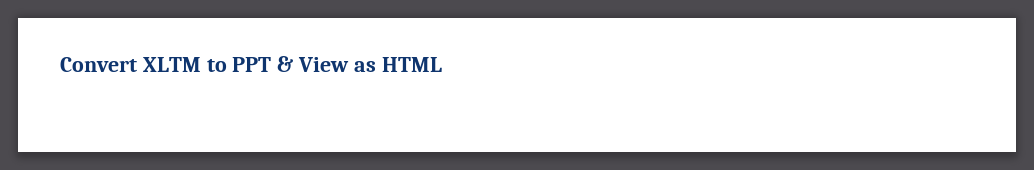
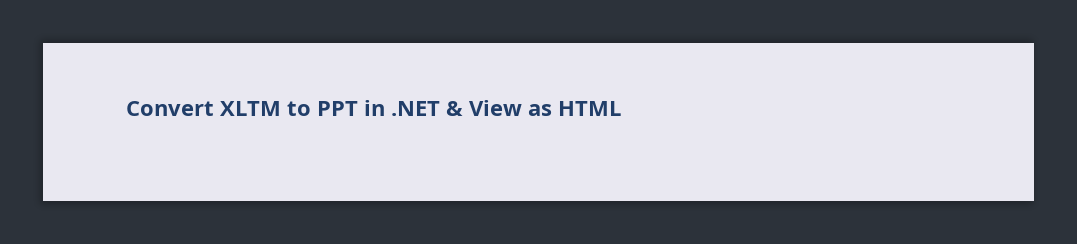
(272, 64) none -> [364,100,440,116] in .NET

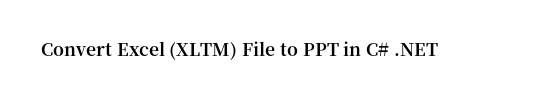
[220,100,621,116] XLTM to PPT in .NET & View as HTML -> [116,41,438,60] Excel (XLTM) File to PPT in C# .NET

